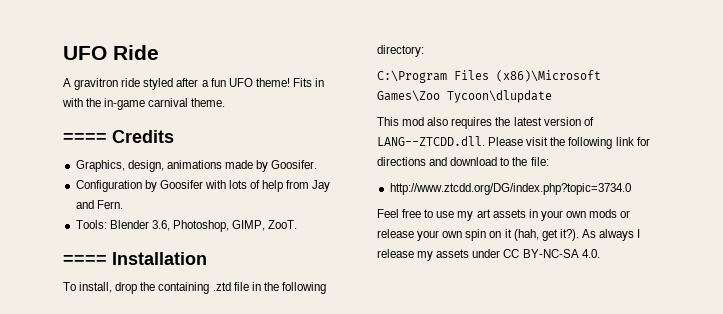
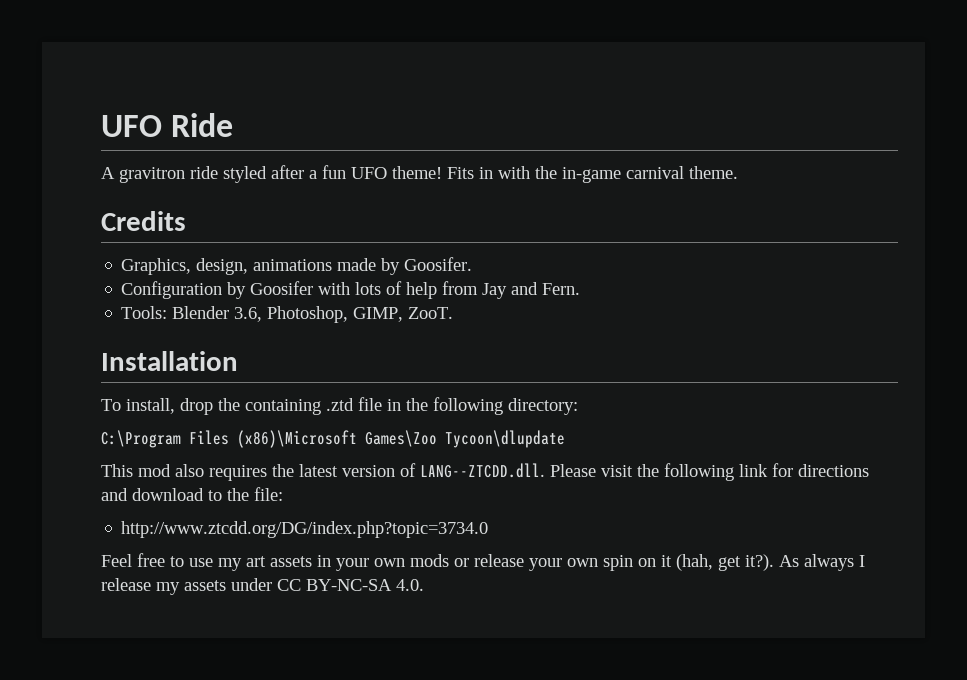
[63,133,107,143] ==== -> (738, 172) none
[63,255,107,265] ==== -> (454, 313) none

